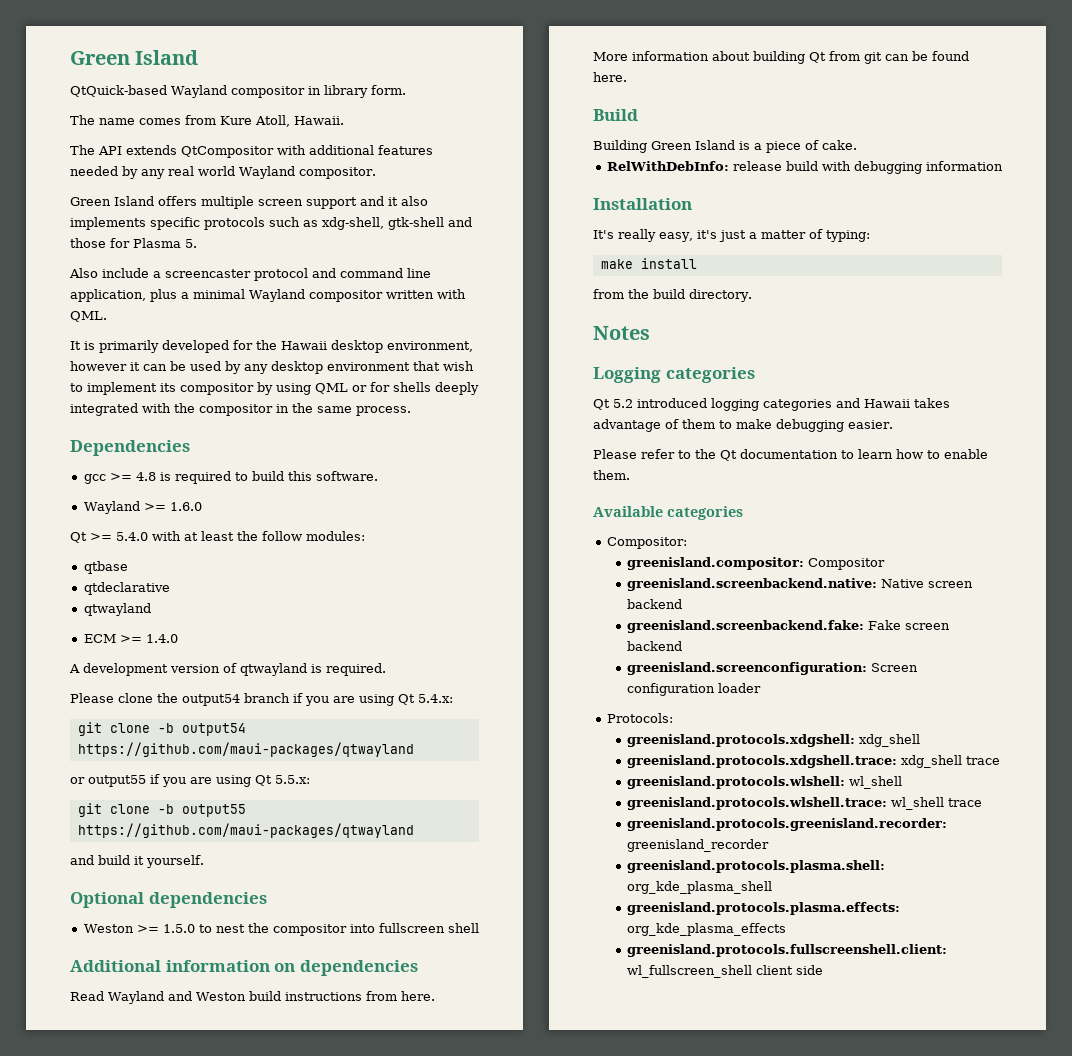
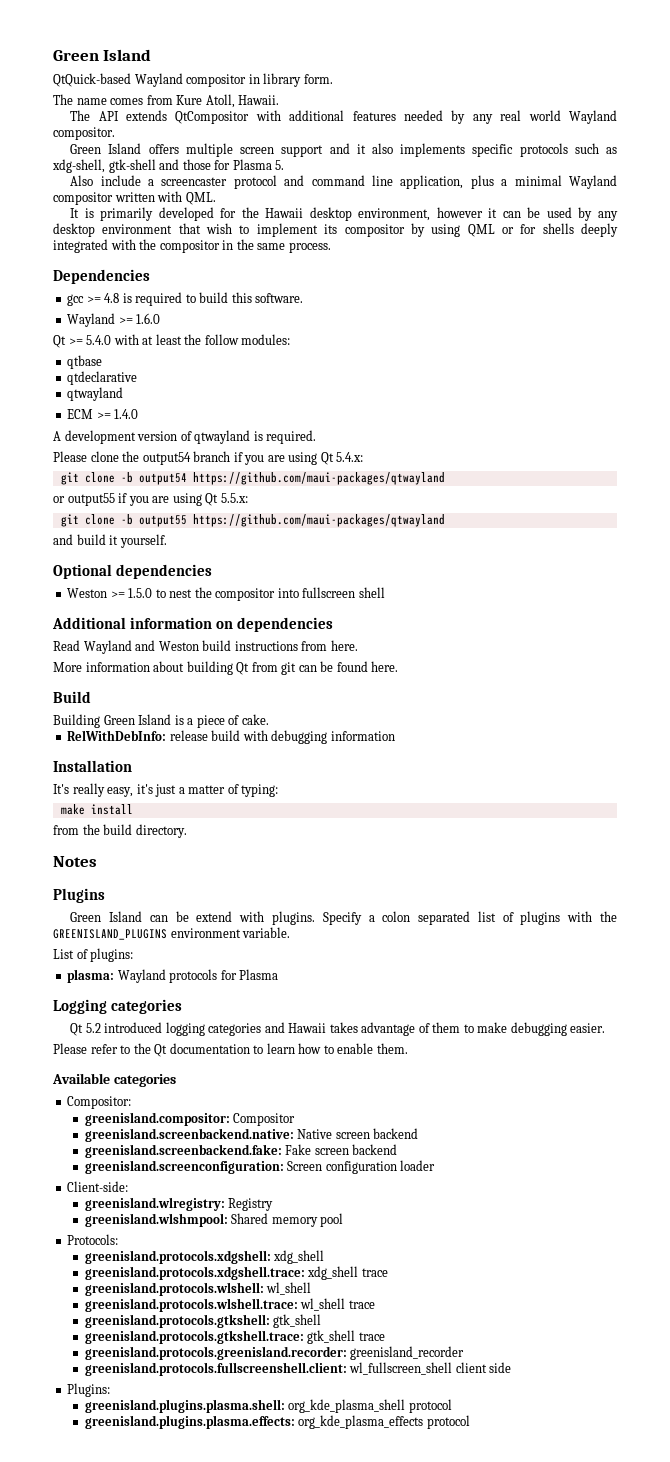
(650, 333) none -> [53,888,105,903] [70,911,618,925] [53,927,291,940] [53,948,134,962] [67,969,279,983] // Plugins // Green Island can be extend with plugins. Specify a colon separated list of plugins with the GREENISLAND_PLUGINS environment variable. // List of plugins: // plasma: Wayland protocols for Plasma
(762, 688) none -> [67,1181,129,1192] [84,1197,274,1211] [84,1213,344,1227] // Client-side: // greenisland.wlregistry: Registry // greenisland.wlshmpool: Shared memory pool
[627,818,948,831] [627,839,770,852] [627,860,886,873] [627,881,773,894] [627,902,901,915] [627,923,787,936] [627,944,948,957] [627,965,824,978] greenisland.protocols.greenisland.recorder: greenisland_recorder // greenisland.protocols.plasma.shell: org_kde_plasma_shell // greenisland.protocols.plasma.effects: org_kde_plasma_effects // greenisland.protocols.fullscreenshell.client: wl_fullscreen_shell client side -> [84,1314,322,1328] [84,1330,385,1344] [84,1346,465,1360] [84,1362,512,1376] [67,1383,111,1397] [84,1399,452,1413] [84,1415,470,1429] greenisland.protocols.gtkshell: gtk_shell // greenisland.protocols.gtkshell.trace: gtk_shell trace // greenisland.protocols.greenisland.recorder: greenisland_recorder // greenisland.protocols.fullscreenshell.client: wl_fullscreen_shell client side // Plugins: // greenisland.plugins.plasma.shell: org_kde_plasma_shell protocol // greenisland.plugins.plasma.effects: org_kde_plasma_effects protocol

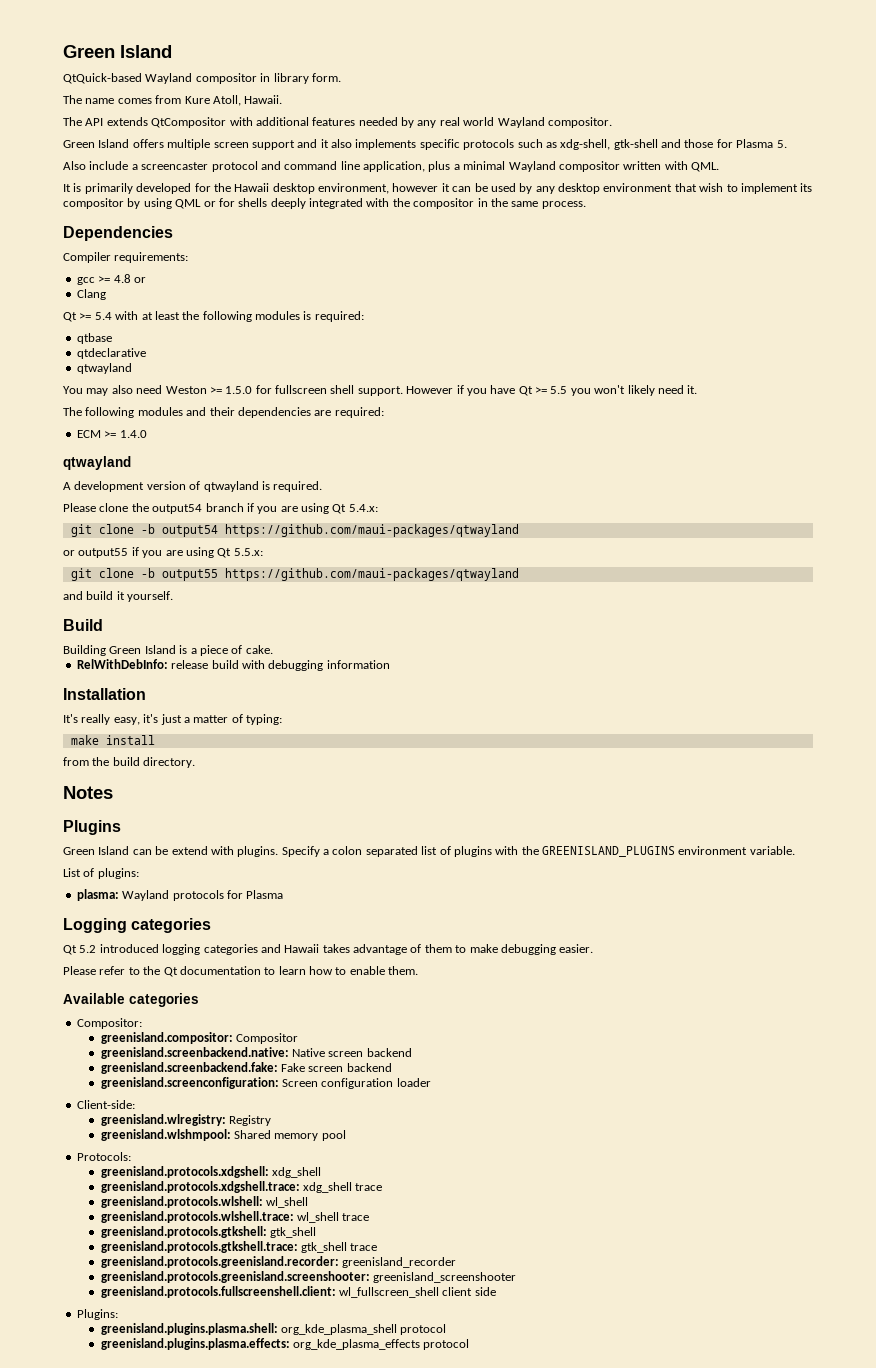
(150, 276) none -> [63,252,189,263] // Compiler requirements:
[122,292,304,306] [67,313,161,327] [53,335,112,348] is required to build this software. // Wayland >= 1.6.0 // Qt >= 5.4.0 -> [133,277,146,283] [76,289,106,300] [63,312,112,322] or // Clang // Qt >= 5.4
[204,334,291,345] follow modules: -> [202,311,364,322] following modules is required:
(124, 394) none -> [63,385,698,396] [63,407,384,418] // You may also need Weston >= 1.5.0 for fullscreen shell support. However if you have Qt >= 5.5 you won't likely need it. // The following modules and their dependencies are required:
(139, 414) none -> [63,456,131,470] // qtwayland
[53,564,213,579] [67,587,385,601] [52,617,334,632] [53,640,358,654] [53,661,399,675] // Optional dependencies // Weston >= 1.5.0 to nest the compositor into fullscreen shell // Additional information on dependencies // Read Wayland and Weston build instructions from here. // More information about building Qt from git can be found here. -> (174, 596) none
(465, 1353) none -> [100,1271,516,1283] // greenisland.protocols.greenisland.screenshooter: greenisland_screenshooter

